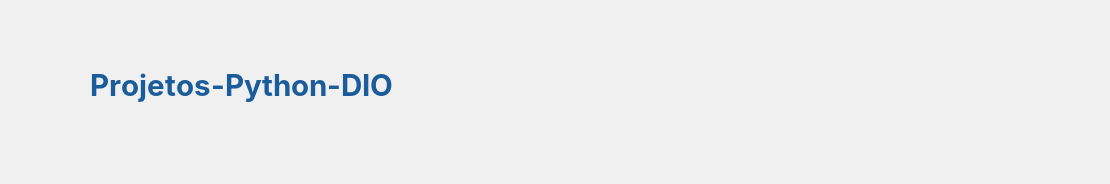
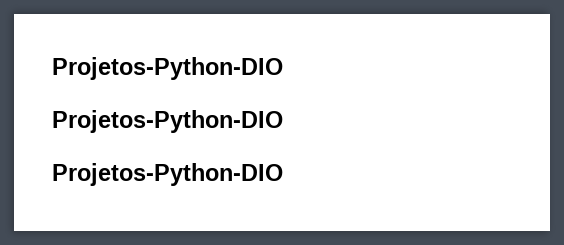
[90,73,393,102] Projetos-Python-DIO -> [52,57,283,80] [52,110,283,133] [52,163,283,186] Projetos-Python-DIO // Projetos-Python-DIO // Projetos-Python-DIO

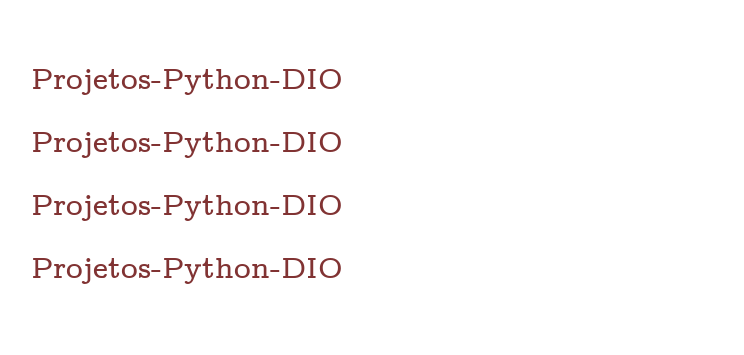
[52,57,283,80] [52,110,283,133] [52,163,283,186] Projetos-Python-DIO // Projetos-Python-DIO // Projetos-Python-DIO -> [31,69,343,95] [31,132,343,158] [31,195,343,221] [31,258,343,284] Projetos-Python-DIO // Projetos-Python-DIO // Projetos-Python-DIO // Projetos-Python-DIO

